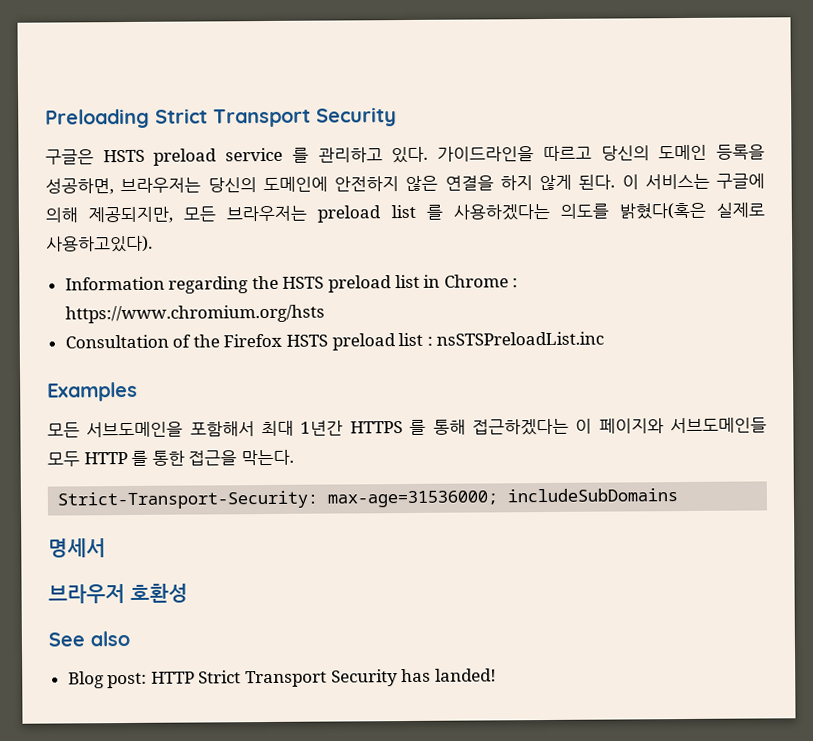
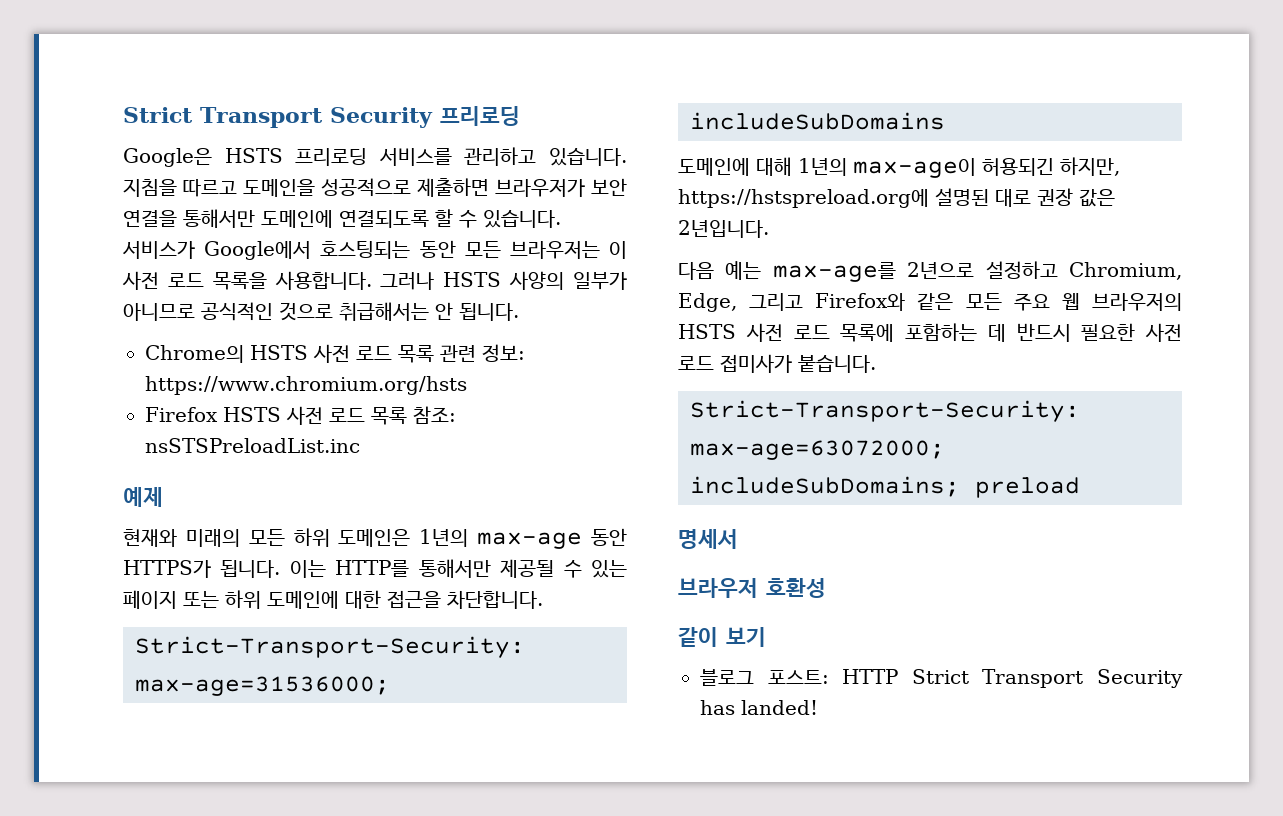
[45,107,397,129] [45,144,766,166] [45,173,765,195] [45,202,766,224] [46,235,153,253] [64,274,519,294] [64,304,325,324] [64,331,605,351] [47,381,138,402] [47,417,768,438] [47,449,294,467] [57,488,679,510] Preloading Strict Transport Security // 구글은 HSTS preload service 를 관리하고 있다. 가이드라인을 따르고 당신의 도메인 등록을 성공하면, 브라우저는 당신의 도메인에 안전하지 않은 연결을 하지 않게 된다. 이 서비스는 구글에 의해 제공되지만, 모든 브라우저는 preload list 를 사용하겠다는 의도를 밝혔다(혹은 실제로 사용하고있다). // Information regarding the HSTS preload list in Chrome : https://www.chromium.org/hsts // Consultation of the Firefox HSTS preload list : nsSTSPreloadList.inc // Examples // 모든 서브도메인을 포함해서 최대 1년간 HTTPS 를 통해 접근하겠다는 이 페이지와 서브도메인들 모두 HTTP 를 통한 접근을 막는다. // Strict-Transport-Security: max-age=31536000; includeSubDomains -> [123,106,520,128] [123,147,627,167] [123,178,627,197] [123,209,561,228] [122,240,628,260] [122,271,627,290] [123,302,519,321] [145,344,525,363] [145,376,467,395] [145,406,456,425] [145,438,360,453] [123,487,163,507] [123,528,627,549] [123,559,627,578] [123,590,543,609] [135,636,525,658] [135,676,390,696] [690,112,945,130] [678,157,1120,178] [678,188,1115,208] [678,220,769,238] [678,261,1182,282] [678,293,1182,312] [678,323,1182,342] [678,354,876,373] [690,400,1080,422] [690,440,945,460] [690,476,1080,498] Strict Transport Security 프리로딩 // Google은 HSTS 프리로딩 서비스를 관리하고 있습니다. 지침을 따르고 도메인을 성공적으로 제출하면 브라우저가 보안 연결을 통해서만 도메인에 연결되도록 할 수 있습니다. 서비스가 Google에서 호스팅되는 동안 모든 브라우저는 이 사전 로드 목록을 사용합니다. 그러나 HSTS 사양의 일부가 아니므로 공식적인 것으로 취급해서는 안 됩니다. // Chrome의 HSTS 사전 로드 목록 관련 정보: https://www.chromium.org/hsts // Firefox HSTS 사전 로드 목록 참조: nsSTSPreloadList.inc // 예제 // 현재와 미래의 모든 하위 도메인은 1년의 max-age 동안 HTTPS가 됩니다. 이는 HTTP를 통해서만 제공될 수 있는 페이지 또는 하위 도메인에 대한 접근을 차단합니다. // Strict-Transport-Security: max-age=31536000; includeSubDomains // 도메인에 대해 1년의 max-age이 허용되긴 하지만, https://hstspreload.org에 설명된 대로 권장 값은 2년입니다. // 다음 예는 max-age를 2년으로 설정하고 Chromium, Edge, 그리고 Firefox와 같은 모든 주요 웹 브라우저의 HSTS 사전 로드 목록에 포함하는 데 반드시 필요한 사전 로드 접미사가 붙습니다. // Strict-Transport-Security: max-age=63072000; includeSubDomains; preload
[48,630,130,647] [67,671,148,689] See also // Blog post: -> [678,627,766,647] [700,669,829,686] 같이 보기 // 블로그 포스트:

